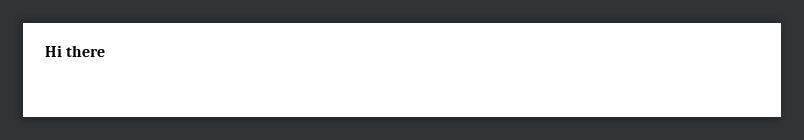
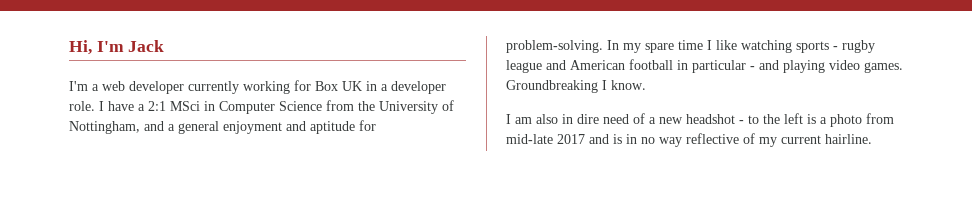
[45,45,106,57] Hi there -> [69,40,165,55] [69,80,446,94] [69,100,454,114] [69,120,376,134] [506,40,875,53] [506,59,903,73] [506,80,646,93] [506,113,894,127] [506,133,872,147] Hi, I'm Jack // I'm a web developer currently working for Box UK in a developer role. I have a 2:1 MSci in Computer Science from the University of Nottingham, and a general enjoyment and aptitude for problem-solving. In my spare time I like watching sports - rugby league and American football in particular - and playing video games. Groundbreaking I know. // I am also in dire need of a new headshot - to the left is a photo from mid-late 2017 and is in no way reflective of my current hairline.

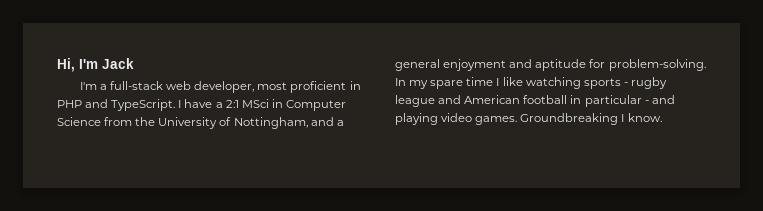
[102,80,446,94] [69,101,95,111] web developer currently working for Box UK in a developer role. -> [109,81,361,93] [57,99,176,111] full-stack web developer, most proficient in PHP and TypeScript.
[506,113,894,127] [506,133,872,147] // I am also in dire need of a new headshot - to the left is a photo from mid-late 2017 and is in no way reflective of my current hairline. -> (662, 117) none

